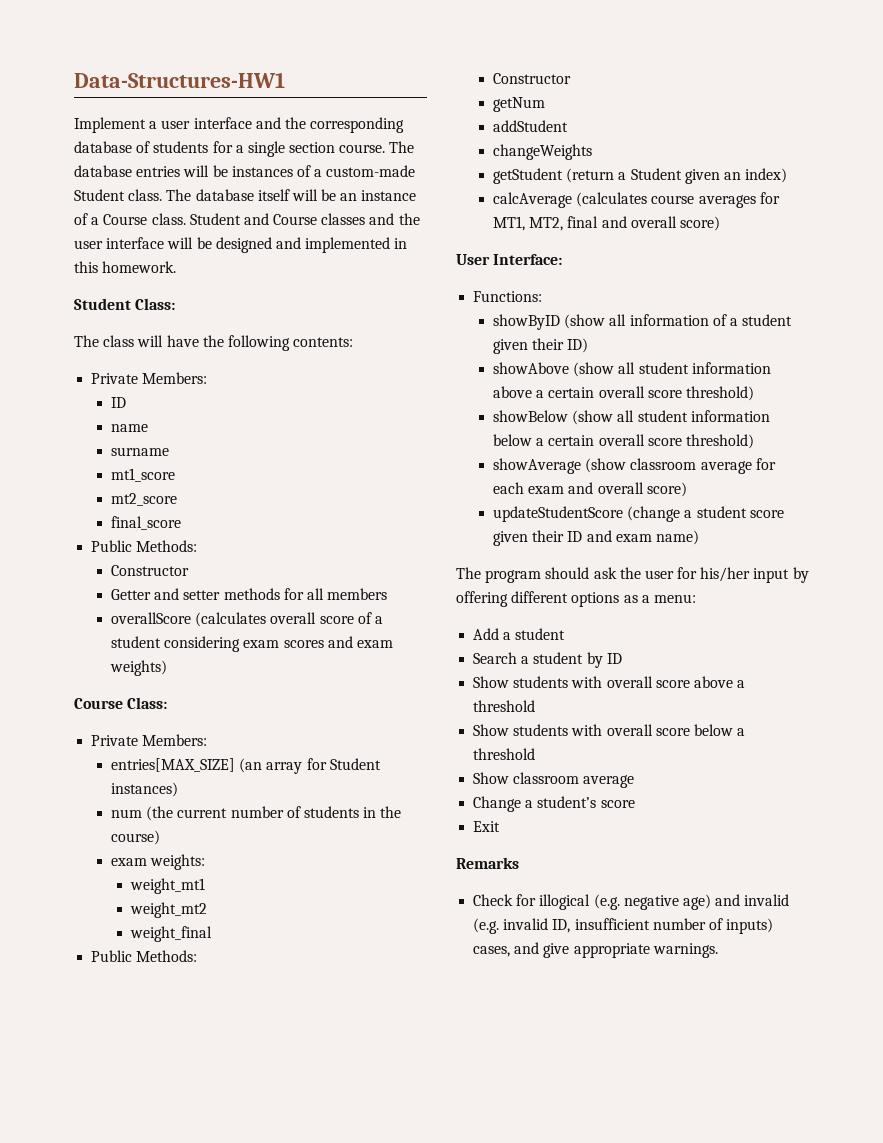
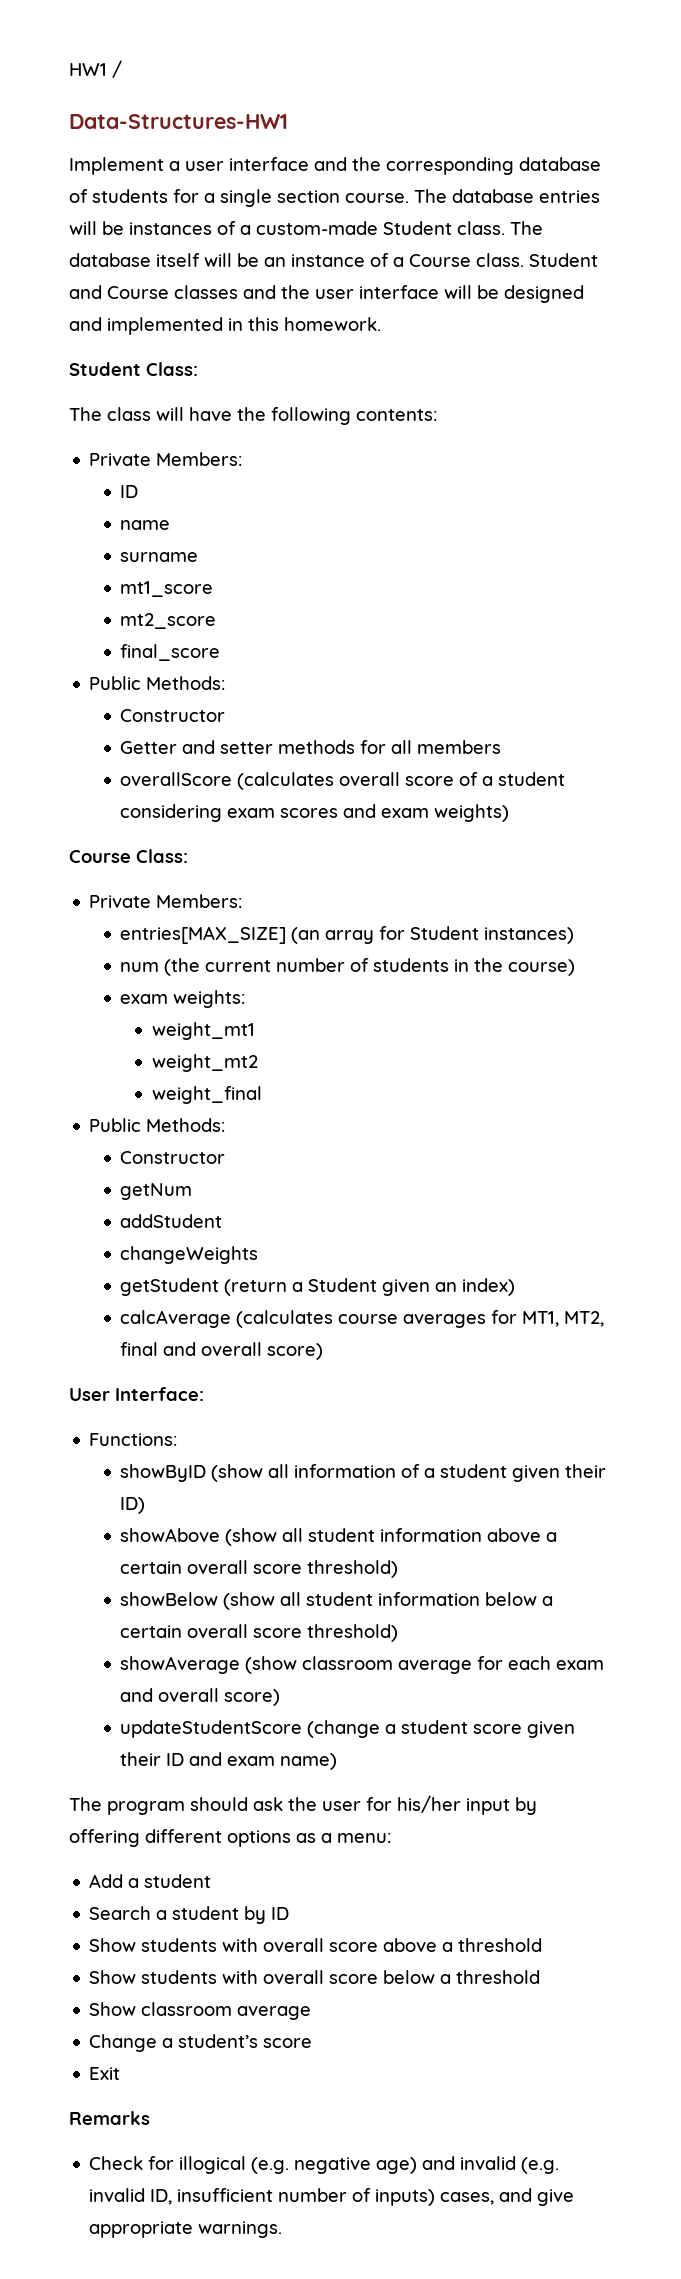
(74, 80) none -> [69,60,122,78] HW1 / //

